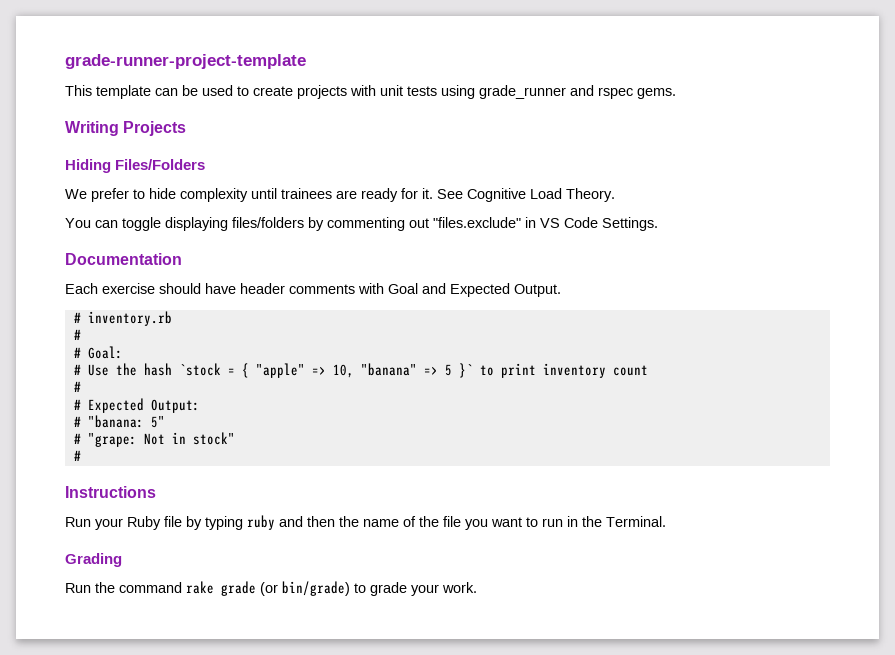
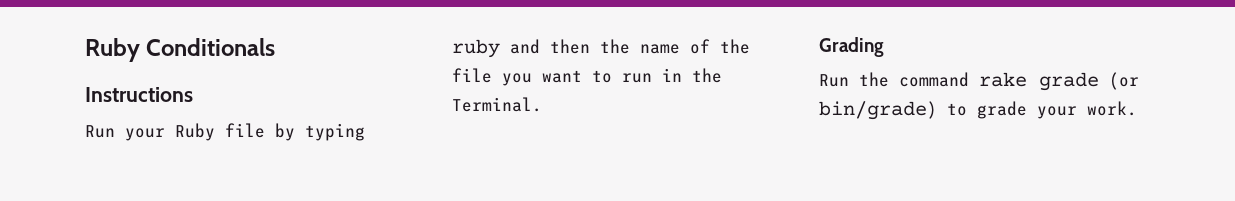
[65,54,306,69] [65,85,676,99] [65,121,187,136] [65,159,206,173] [65,188,615,202] [65,217,658,231] [65,253,182,265] [65,283,561,297] [73,311,172,326] [73,329,81,340] [73,346,123,359] [73,363,648,378] [73,381,81,392] [73,398,200,413] [73,415,165,428] [73,432,235,447] [73,450,81,461] grade-runner-project-template // This template can be used to create projects with unit tests using grade_runner and rspec gems. // Writing Projects // Hiding Files/Folders // We prefer to hide complexity until trainees are ready for it. See Cognitive Load Theory. // You can toggle displaying files/folders by commenting out "files.exclude" in VS Code Settings. // Documentation // Each exercise should have header comments with Goal and Expected Output. // # inventory.rb // # // # Goal: // # Use the hash `stock = { "apple" => 10, "banana" => 5 }` to print inventory count // # // # Expected Output: // # "banana: 5" // # "grape: Not in stock" // # -> [85,38,276,62] Ruby Conditionals

